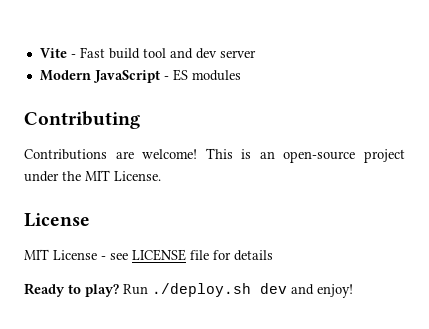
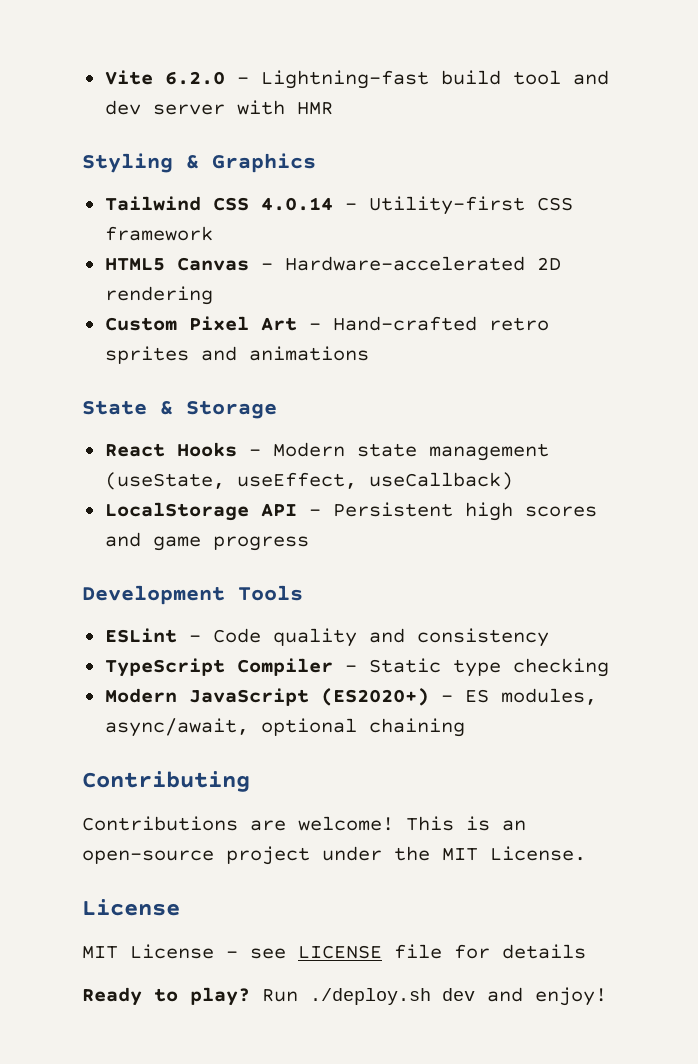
[70,47,105,58] - Fast -> [164,70,429,89] 6.2.0 - Lightning-fast
(256, 54) none -> [236,100,333,115] [82,153,316,173] [104,196,573,215] [104,226,213,241] [104,256,561,271] [104,286,213,305] [104,316,549,331] [104,346,369,364] [82,401,277,419] [104,442,549,461] [104,472,513,490] [104,502,597,521] [104,532,309,551] [82,585,303,605] [104,628,549,647] [104,658,609,677] with HMR // Styling & Graphics // Tailwind CSS 4.0.14 - Utility-first CSS framework // HTML5 Canvas - Hardware-accelerated 2D rendering // Custom Pixel Art - Hand-crafted retro sprites and animations // State & Storage // React Hooks - Modern state management (useState, useEffect, useCallback) // LocalStorage API - Persistent high scores and game progress // Development Tools // ESLint - Code quality and consistency // TypeScript Compiler - Static type checking
(160, 76) none -> [320,688,429,706] (ES2020+)
[191,70,241,81] modules -> [500,688,597,705] [104,718,465,737] modules, async/await, optional chaining

